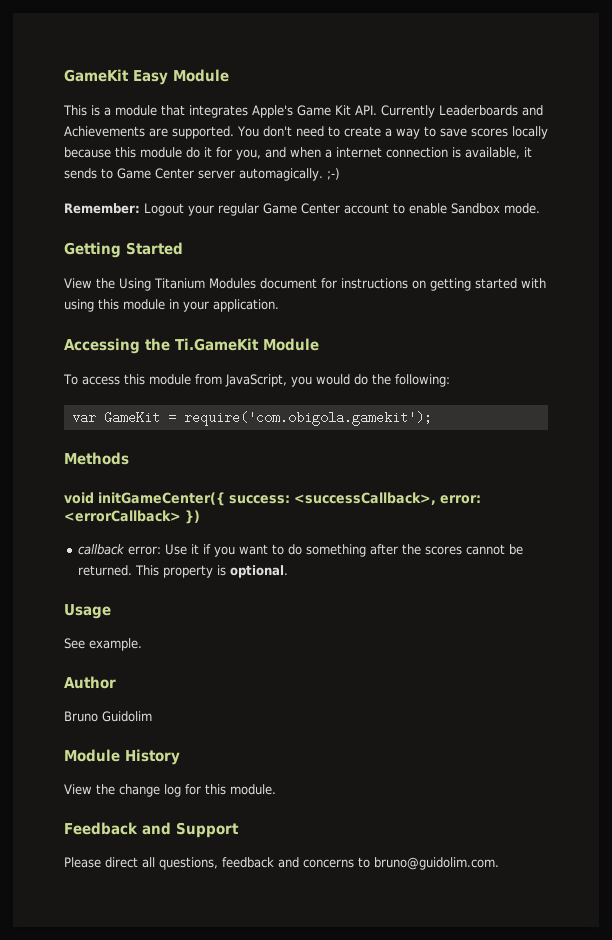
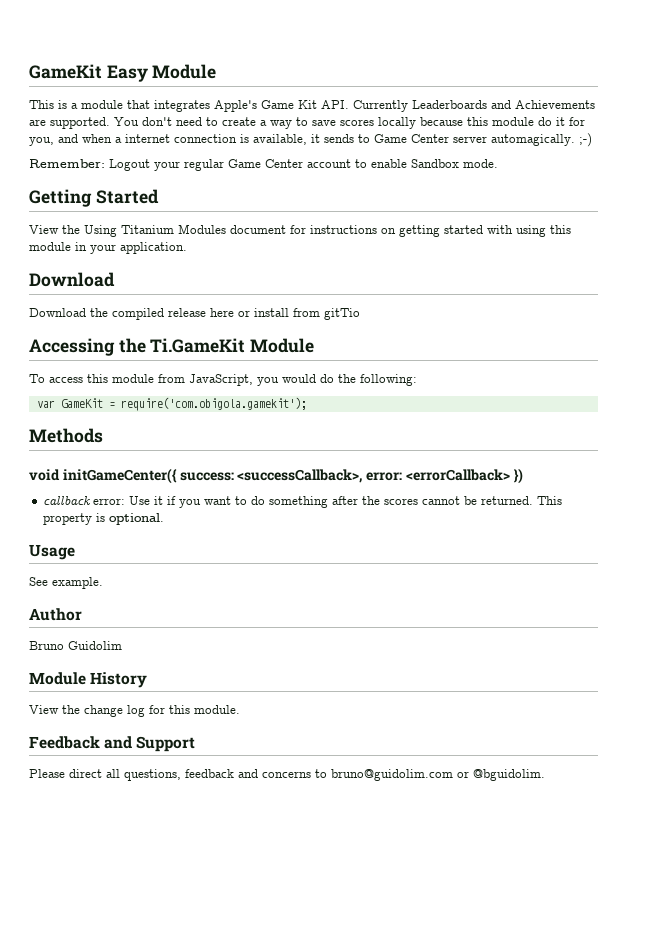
(279, 305) none -> [29,272,115,287] [29,308,360,320] // Download // Download the compiled release here or install from gitTio
[374,857,499,870] bruno@guidolim.com. -> [331,769,545,781] bruno@guidolim.com or @bguidolim.

